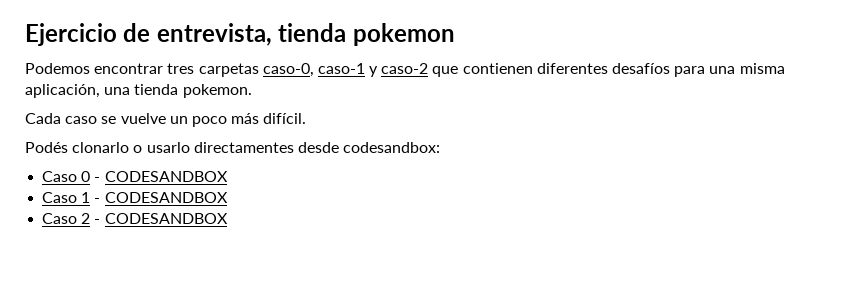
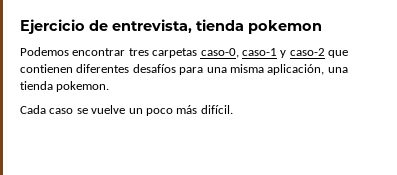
[25,142,441,153] [42,171,228,182] [42,192,228,203] [42,213,228,224] // Podés clonarlo o usarlo directamentes desde codesandbox: // Caso 0 - CODESANDBOX // Caso 1 - CODESANDBOX // Caso 2 - CODESANDBOX -> (233, 109) none

